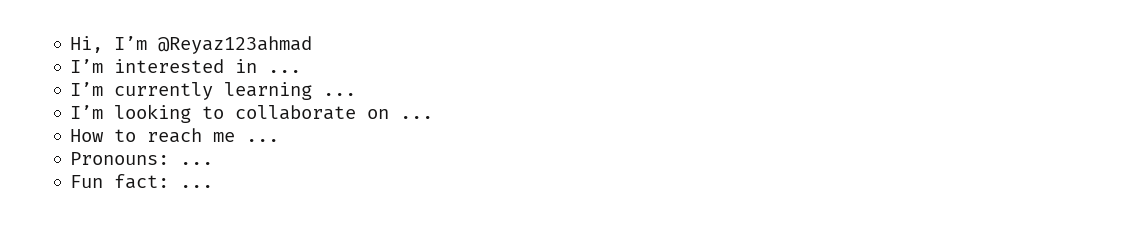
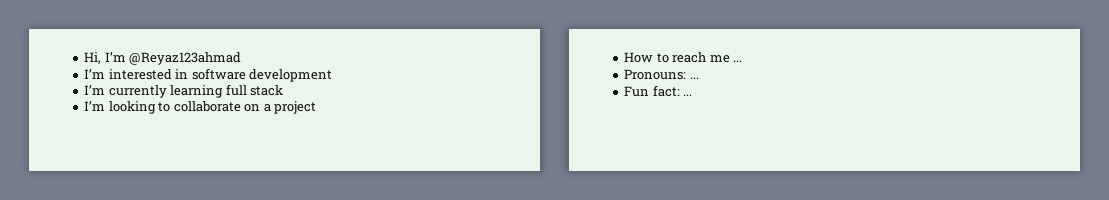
[268,70,302,73] ... -> [191,68,333,82] software development
[323,93,357,96] ... -> [225,84,284,96] full stack
[400,116,434,119] ... -> [263,101,317,114] a project

